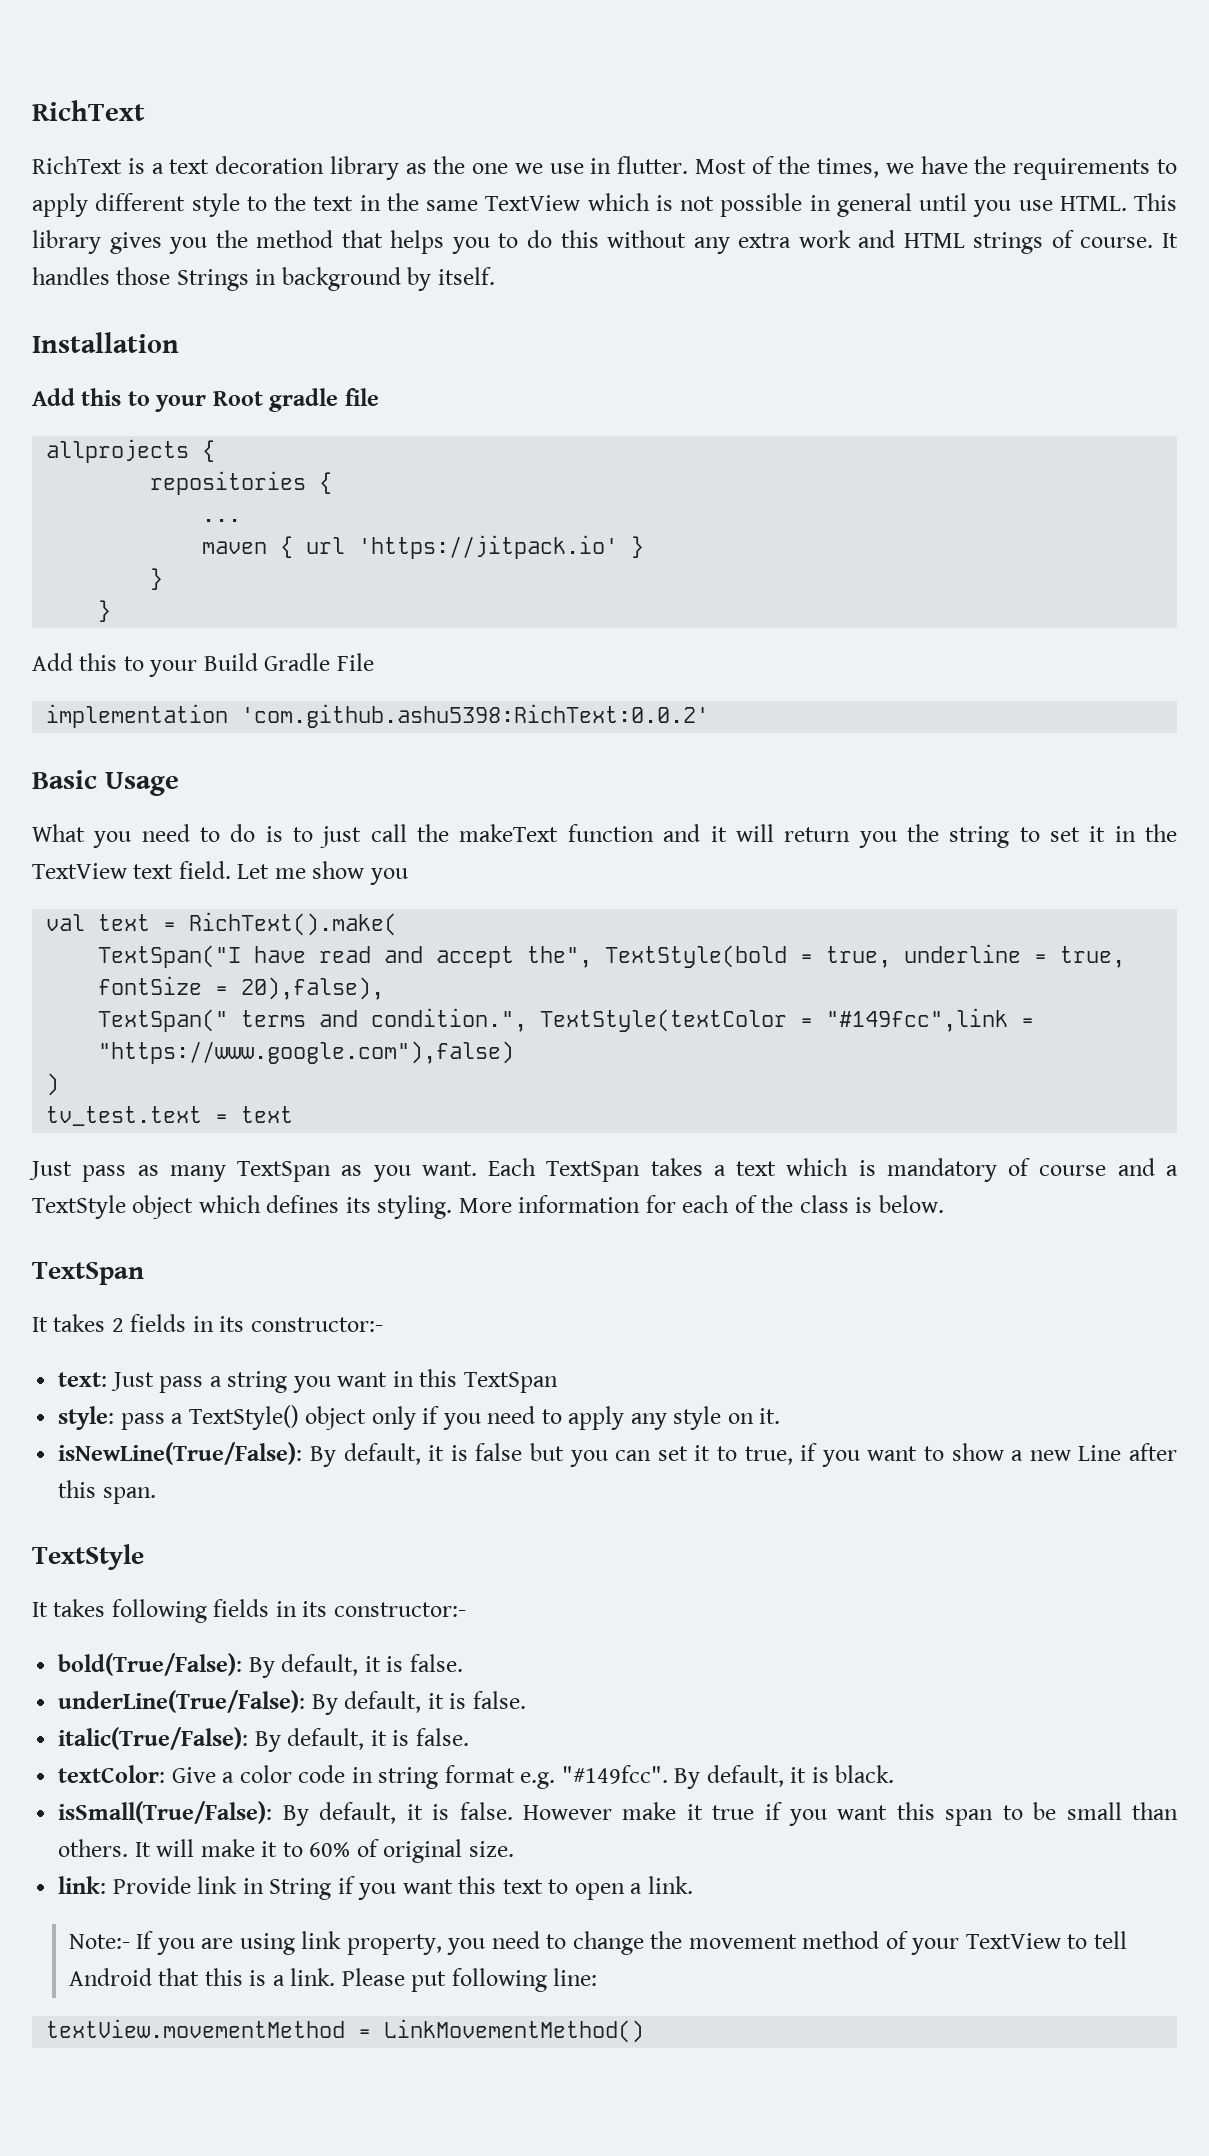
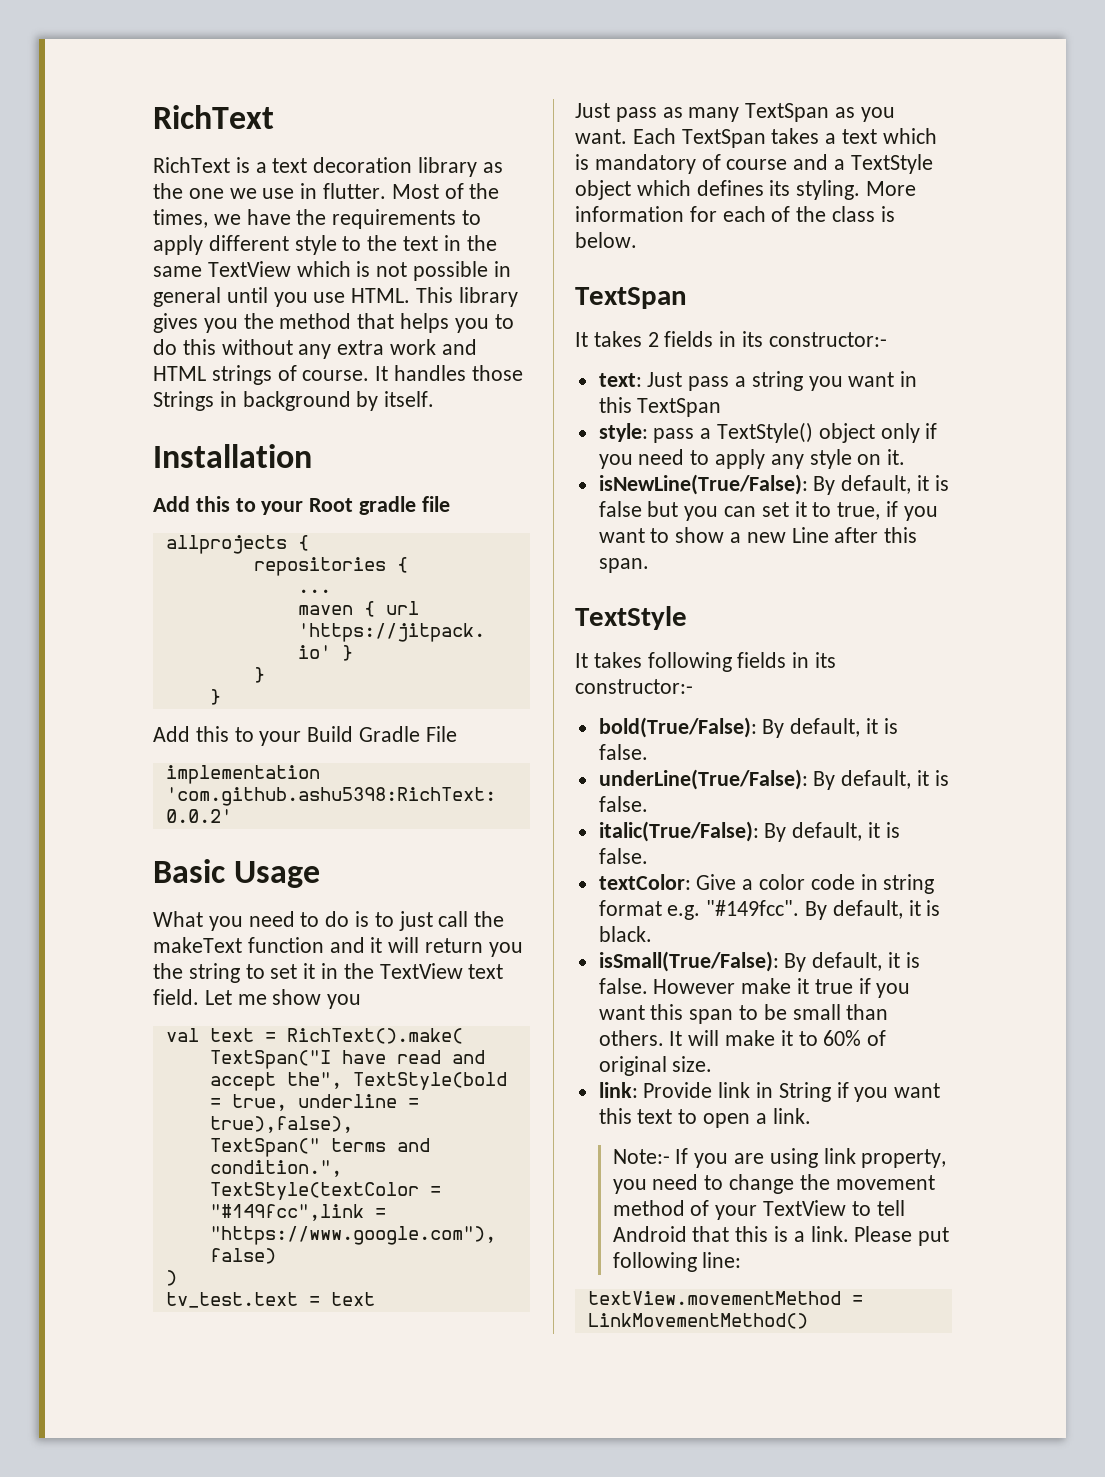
[1060,946,1126,968] [98,976,385,1000] true, fontSize = 20),false), -> [209,1116,353,1133] true),false),

